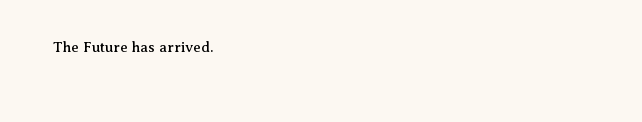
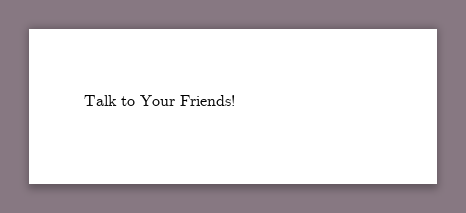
[53,41,213,52] The Future has arrived. -> [84,95,235,106] Talk to Your Friends!

